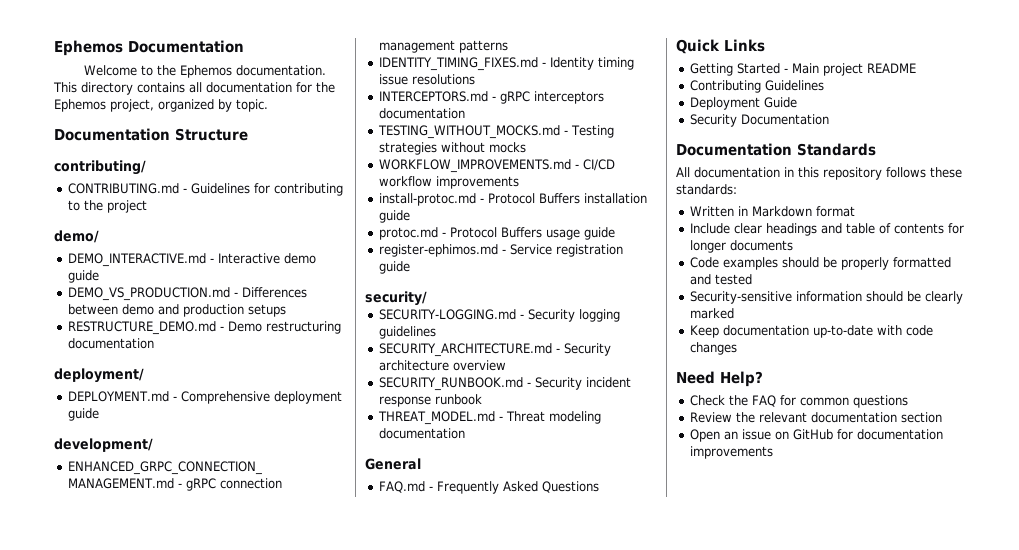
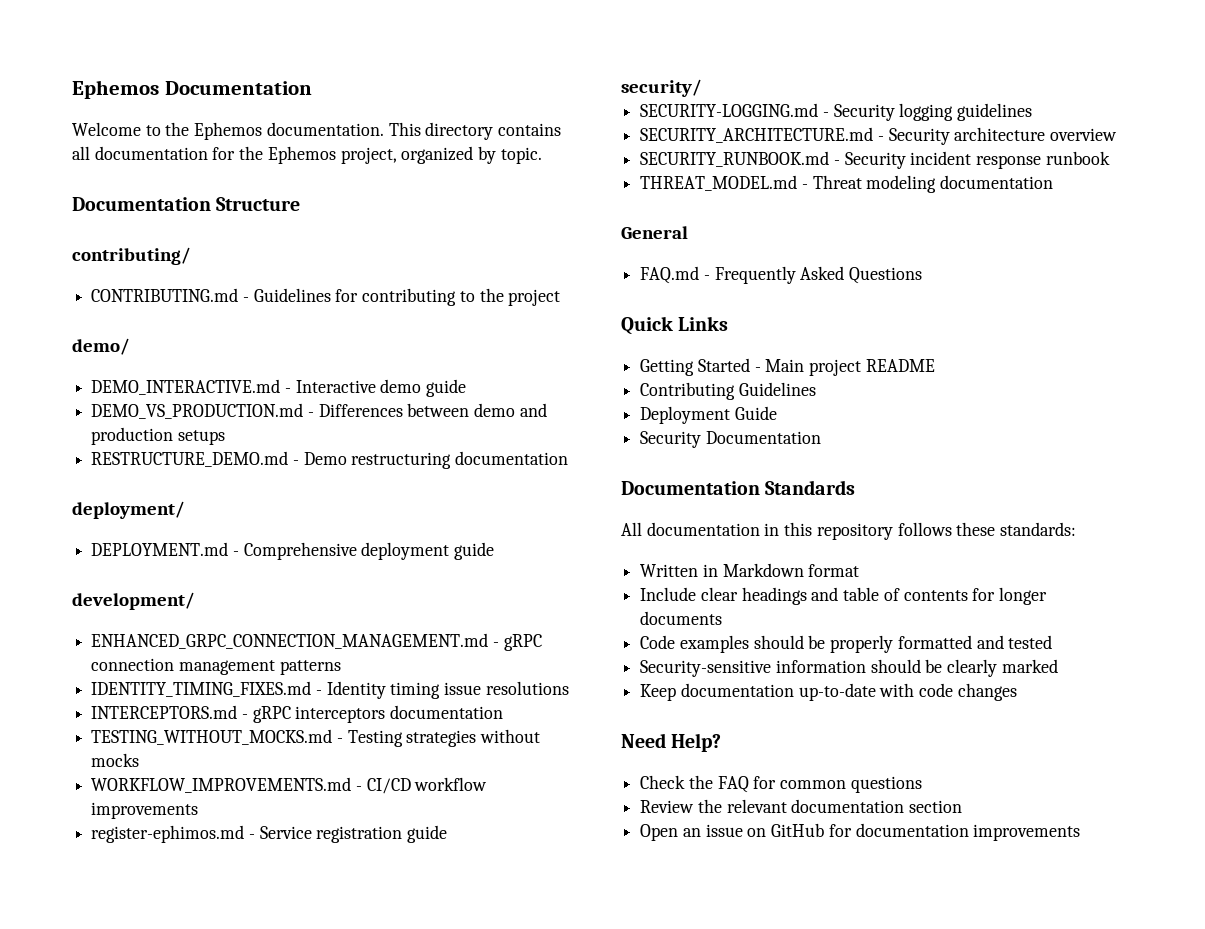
[379,193,648,206] [379,210,411,223] [379,227,616,240] // install-protoc.md - Protocol Buffers installation guide // protoc.md - Protocol Buffers usage guide -> (199, 810) none

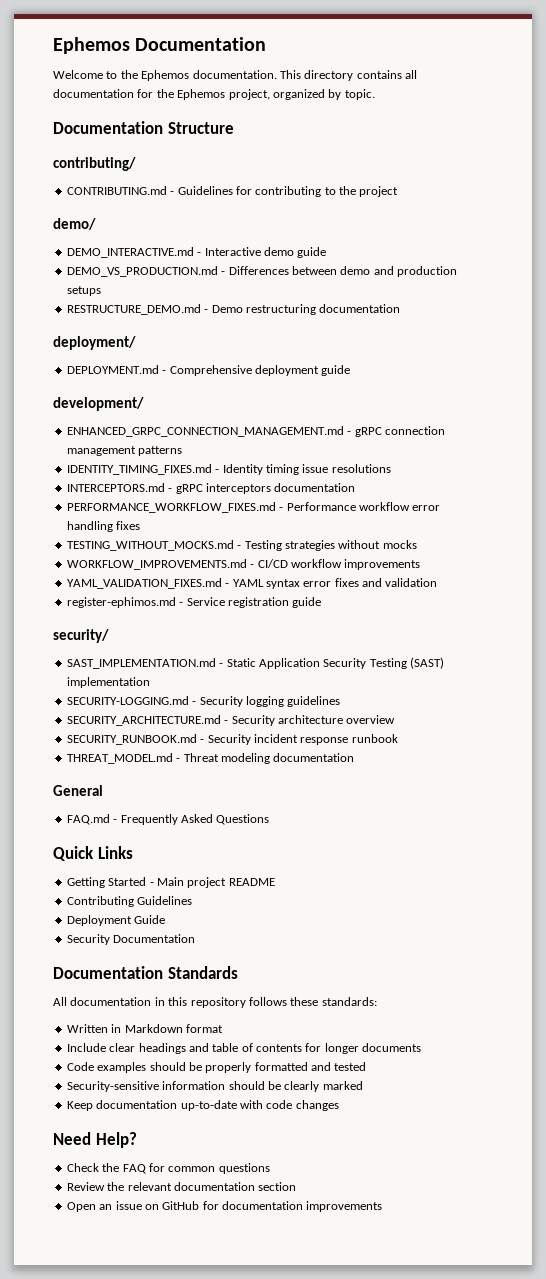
(504, 712) none -> [66,502,441,513] [66,521,141,532] // PERFORMANCE_WORKFLOW_FIXES.md - Performance workflow error handling fixes
(199, 810) none -> [66,578,438,589] // YAML_VALIDATION_FIXES.md - YAML syntax error fixes and validation
(702, 88) none -> [66,657,444,669] [66,677,150,688] // SAST_IMPLEMENTATION.md - Static Application Security Testing (SAST) implementation

